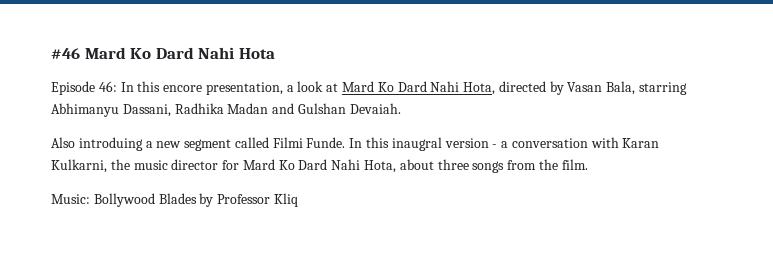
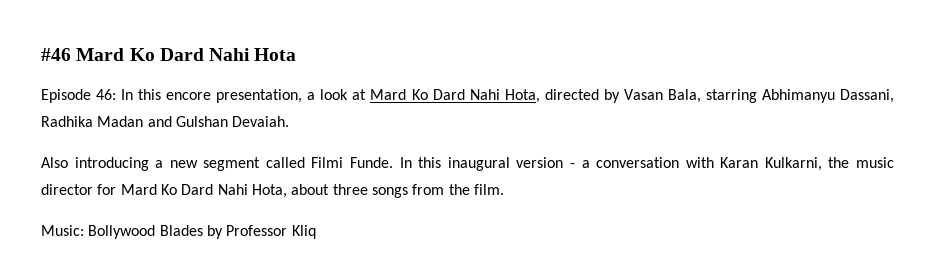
[78,137,143,151] introduing -> [74,157,149,171] introducing
[391,137,442,151] inaugral -> [447,157,510,171] inaugural

